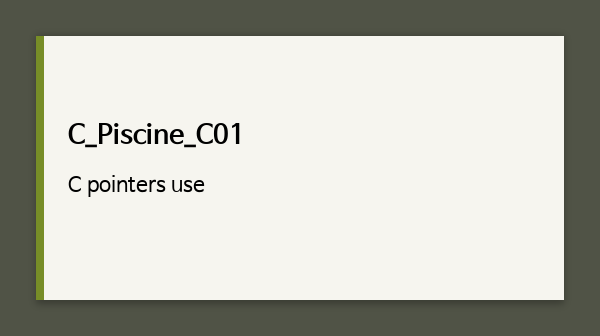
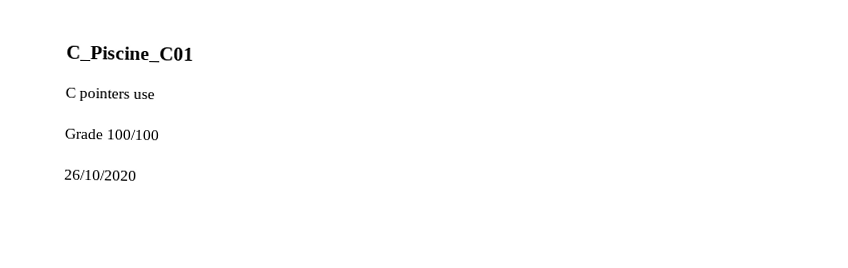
(206, 186) none -> [64,128,161,141] [64,169,137,181] // Grade 100/100 // 26/10/2020

